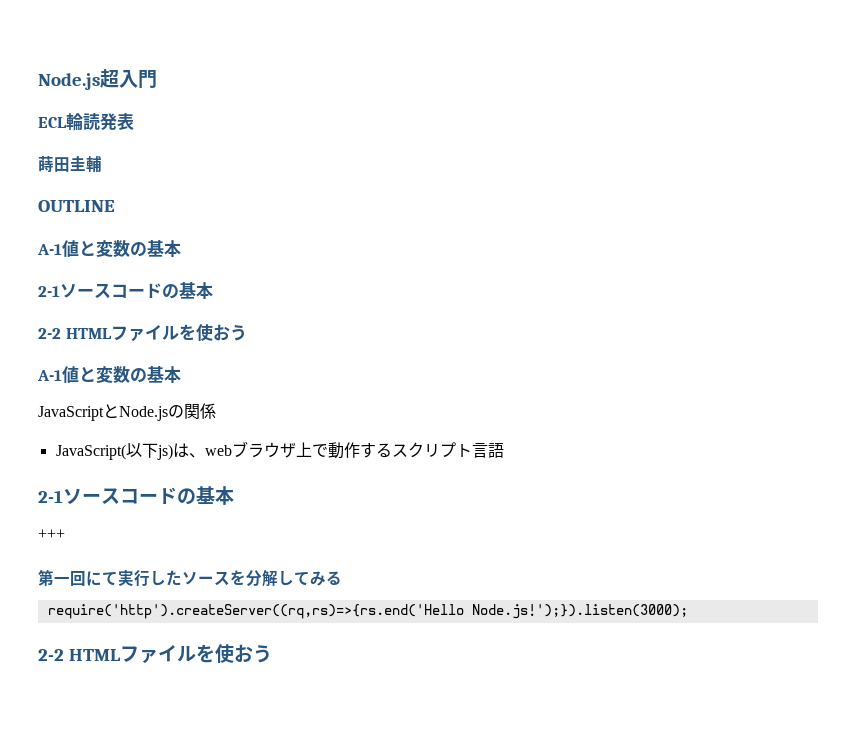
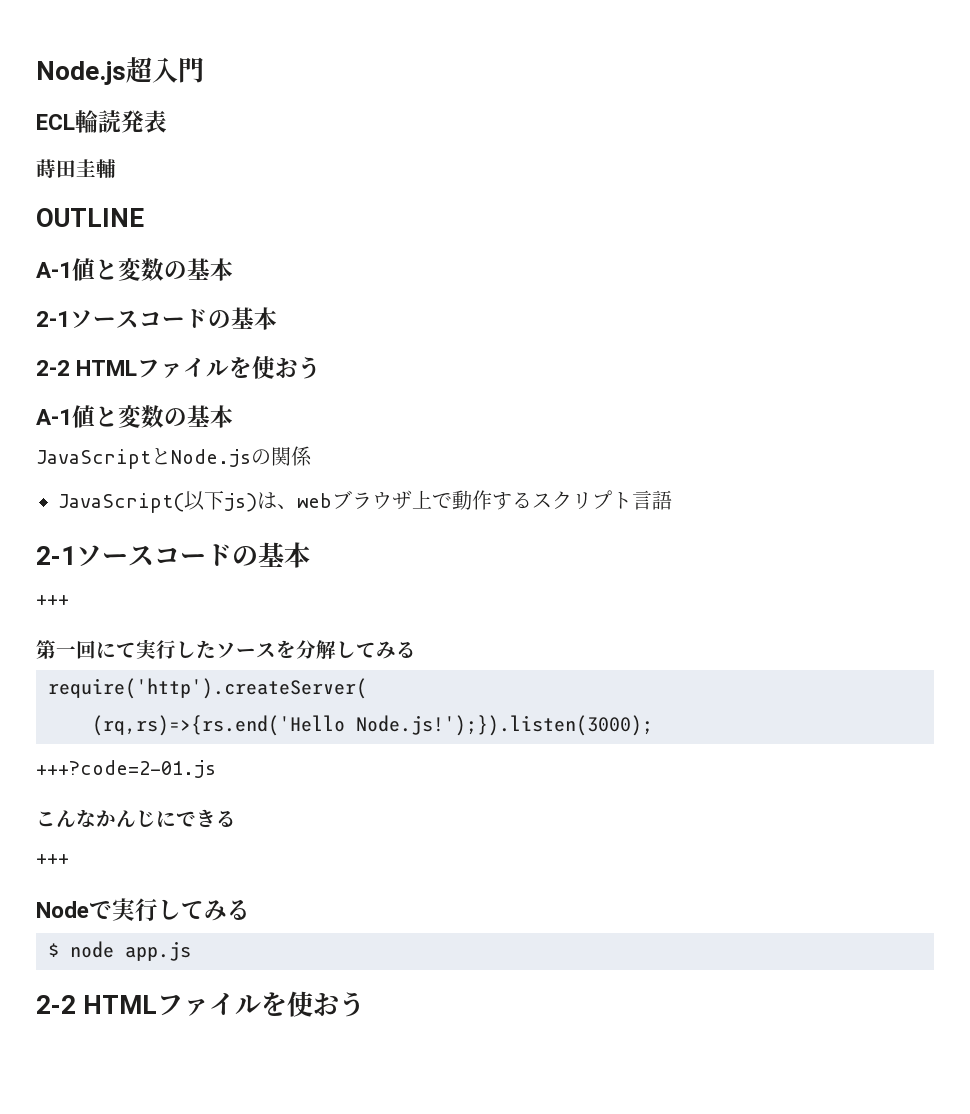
[47,604,464,619] require('http').createServer((rq,rs)=>{rs.end('Hello -> [48,678,367,699] [92,715,345,736] require('http').createServer( // (rq,rs)=>{rs.end('Hello
(688, 611) none -> [36,760,216,778] [36,809,236,828] [36,854,69,864] [36,898,250,922] [48,941,191,961] // +++?code=2-01.js // こんなかんじにできる // +++ // Nodeで実行してみる // $ node app.js

